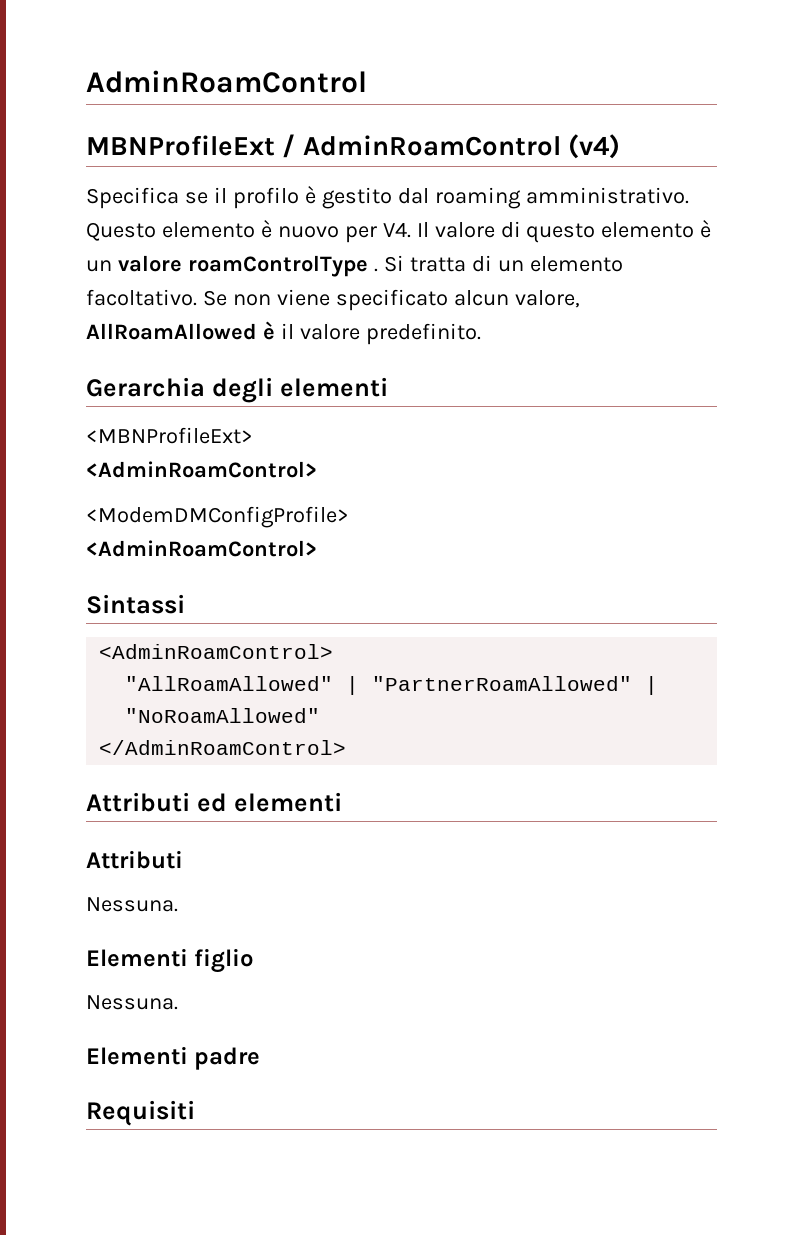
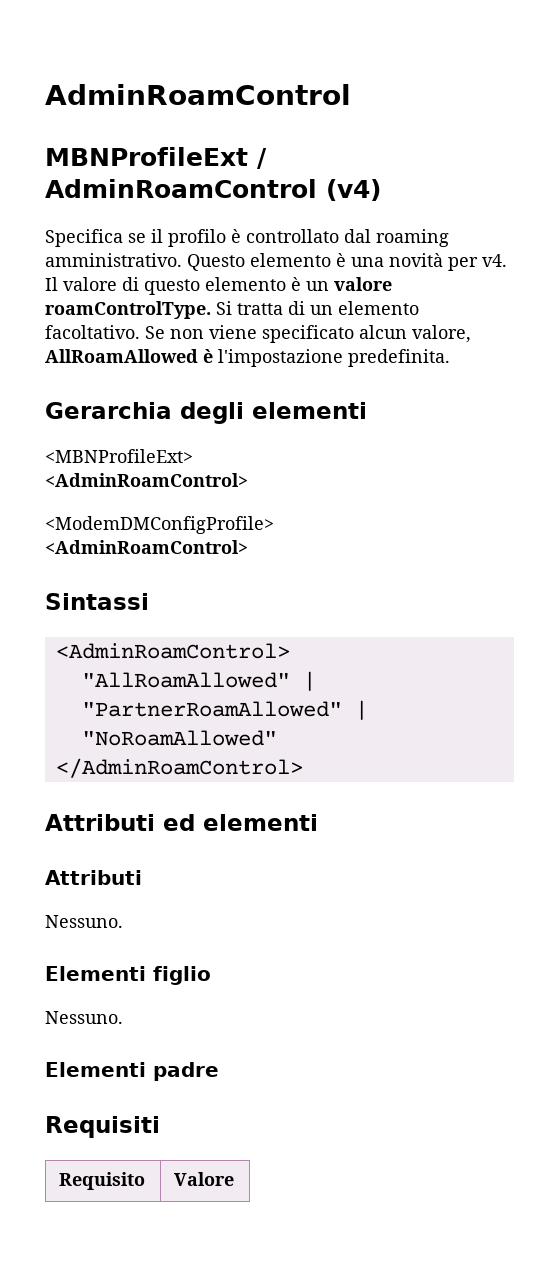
[321,187,392,209] gestito -> [246,229,339,243] controllato
[277,222,411,243] nuovo per V4. -> [351,253,507,271] una novità per v4.
[187,255,378,277] roamControlType . -> [45,301,211,319] roamControlType.
[280,323,481,345] il valore predefinito. -> [218,349,450,367] l'impostazione predefinita.
[86,897,178,912] Nessuna. -> [45,915,123,928] Nessuno.
[86,995,178,1010] Nessuna. -> [45,1011,123,1024] Nessuno.
(195, 1113) none -> [59,1172,146,1190] [174,1172,235,1186] // Requisito | Valore

